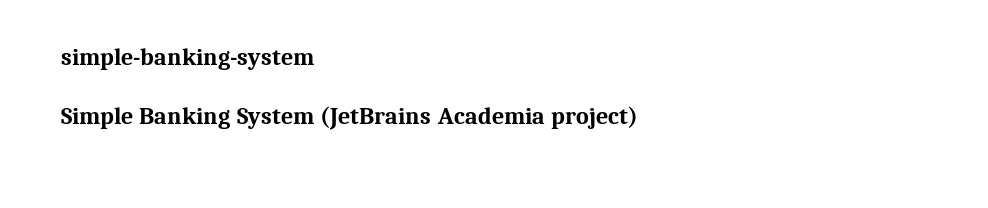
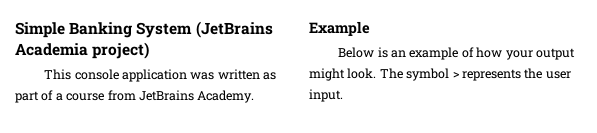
[61,48,314,70] simple-banking-system // -> (15, 30) none
(639, 117) none -> [44,69,277,82] [15,90,255,103] [309,21,370,36] [338,47,575,60] [309,68,571,81] [309,89,343,102] // This console application was written as part of a course from JetBrains Academy. // Example // Below is an example of how your output might look. The symbol > represents the user input.

